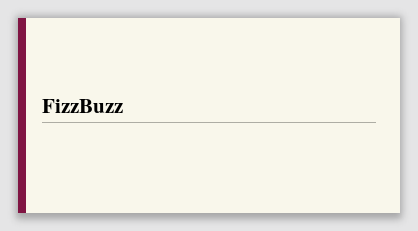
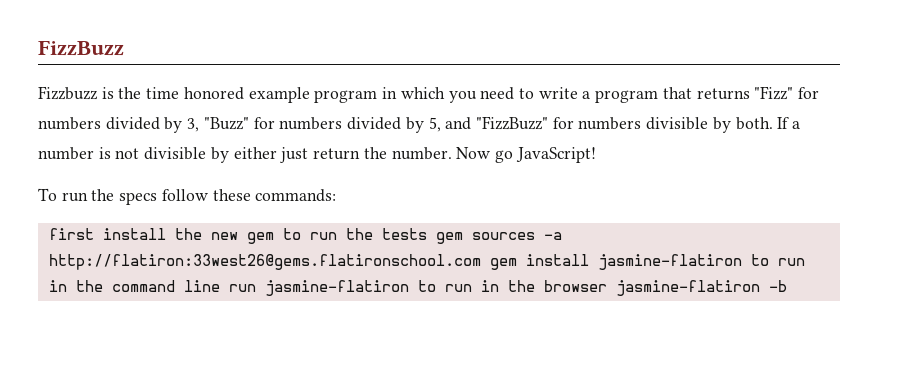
(123, 106) none -> [38,86,820,103] [38,116,801,133] [38,147,596,163] [38,188,337,205] [48,228,562,244] [48,254,805,270] [48,280,787,296] // Fizzbuzz is the time honored example program in which you need to write a program that returns "Fizz" for numbers divided by 3, "Buzz" for numbers divided by 5, and "FizzBuzz" for numbers divisible by both. If a number is not divisible by either just return the number. Now go JavaScript! // To run the specs follow these commands: // first install the new gem to run the tests gem sources -a http://flatiron:33west26@gems.flatironschool.com gem install jasmine-flatiron to run in the command line run jasmine-flatiron to run in the browser jasmine-flatiron -b

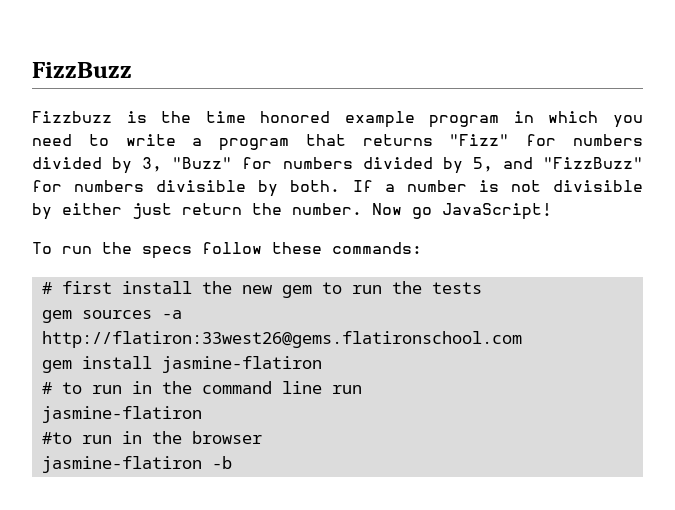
(337, 195) none -> [41,282,52,294] #
(427, 234) none -> (482, 288) //
(481, 262) none -> (522, 339) //
(742, 262) none -> [41,382,52,394] // #
[264,280,436,296] jasmine-flatiron to -> [41,406,202,423] [41,432,72,444] // jasmine-flatiron // #to
(607, 286) none -> (262, 437) //

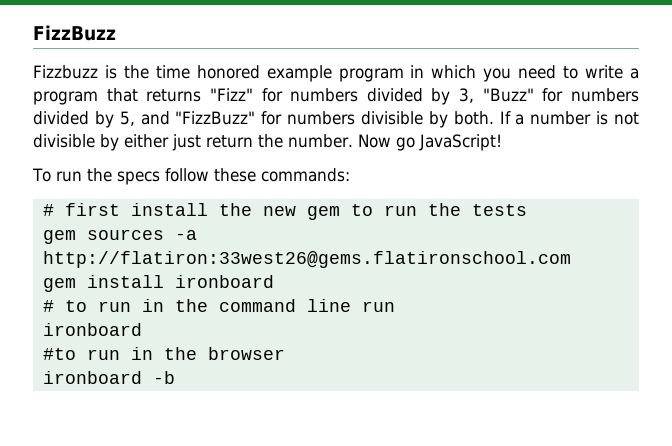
[161,356,322,373] jasmine-flatiron -> [174,275,274,288] ironboard
[41,406,202,423] jasmine-flatiron -> [42,323,142,336] ironboard
[41,456,202,473] jasmine-flatiron -> [42,371,142,384] ironboard

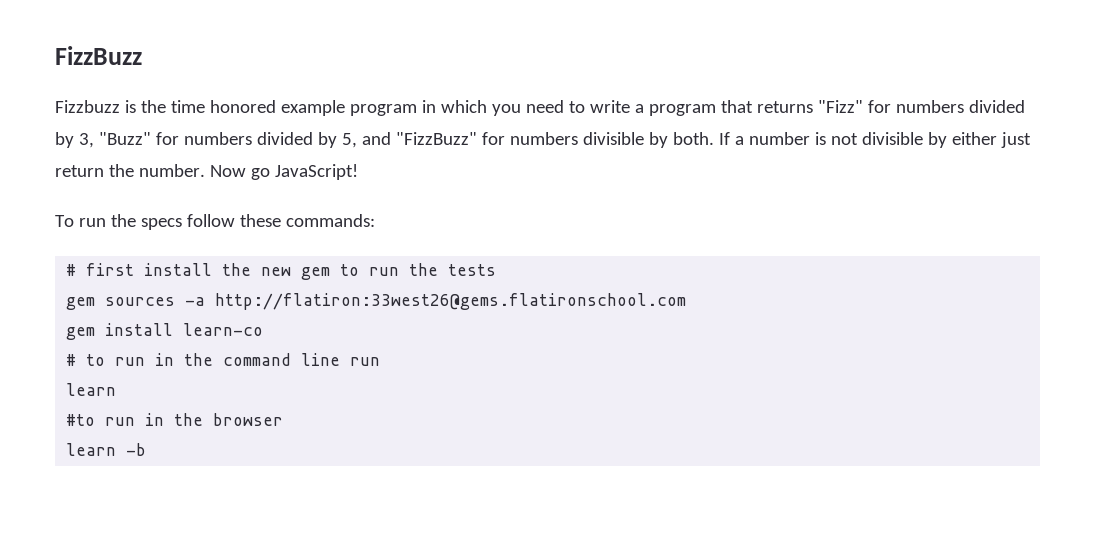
[174,275,274,288] ironboard -> [183,323,264,336] learn-co
[42,323,142,336] ironboard -> [66,383,117,396] learn
[42,371,142,384] ironboard -> [66,443,117,456] learn

